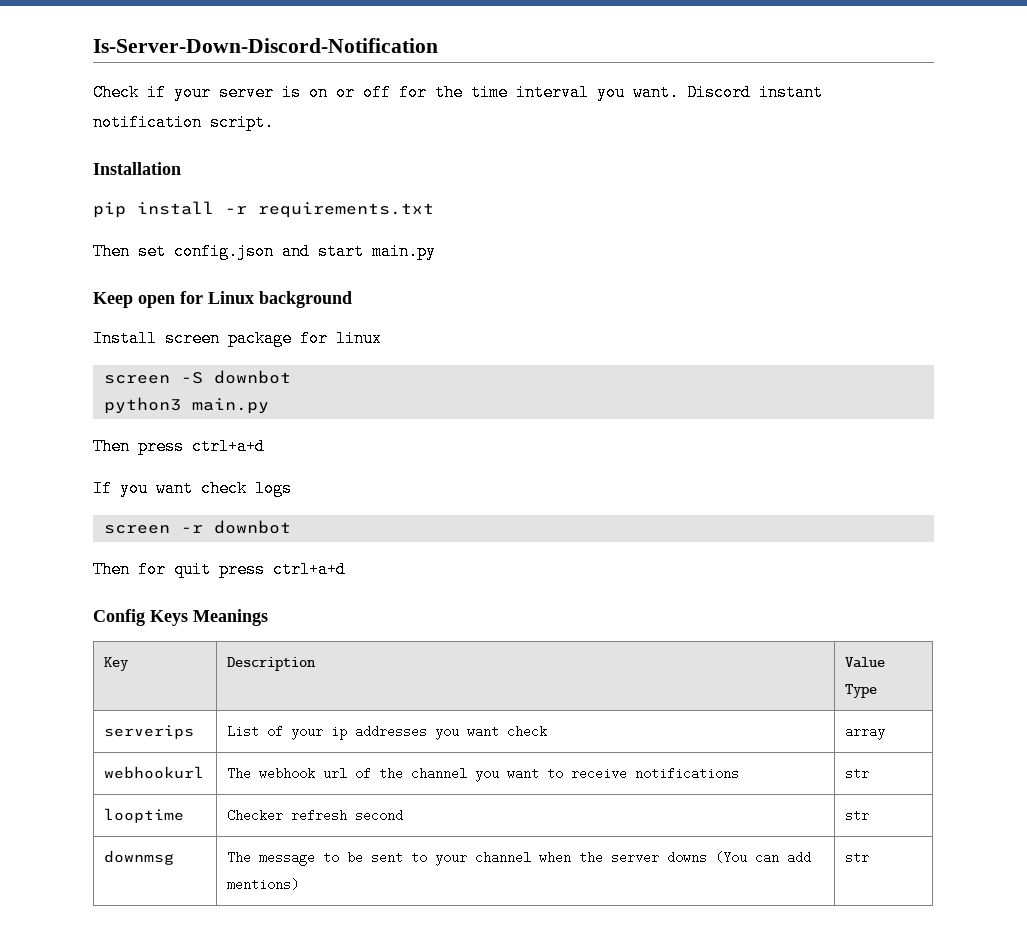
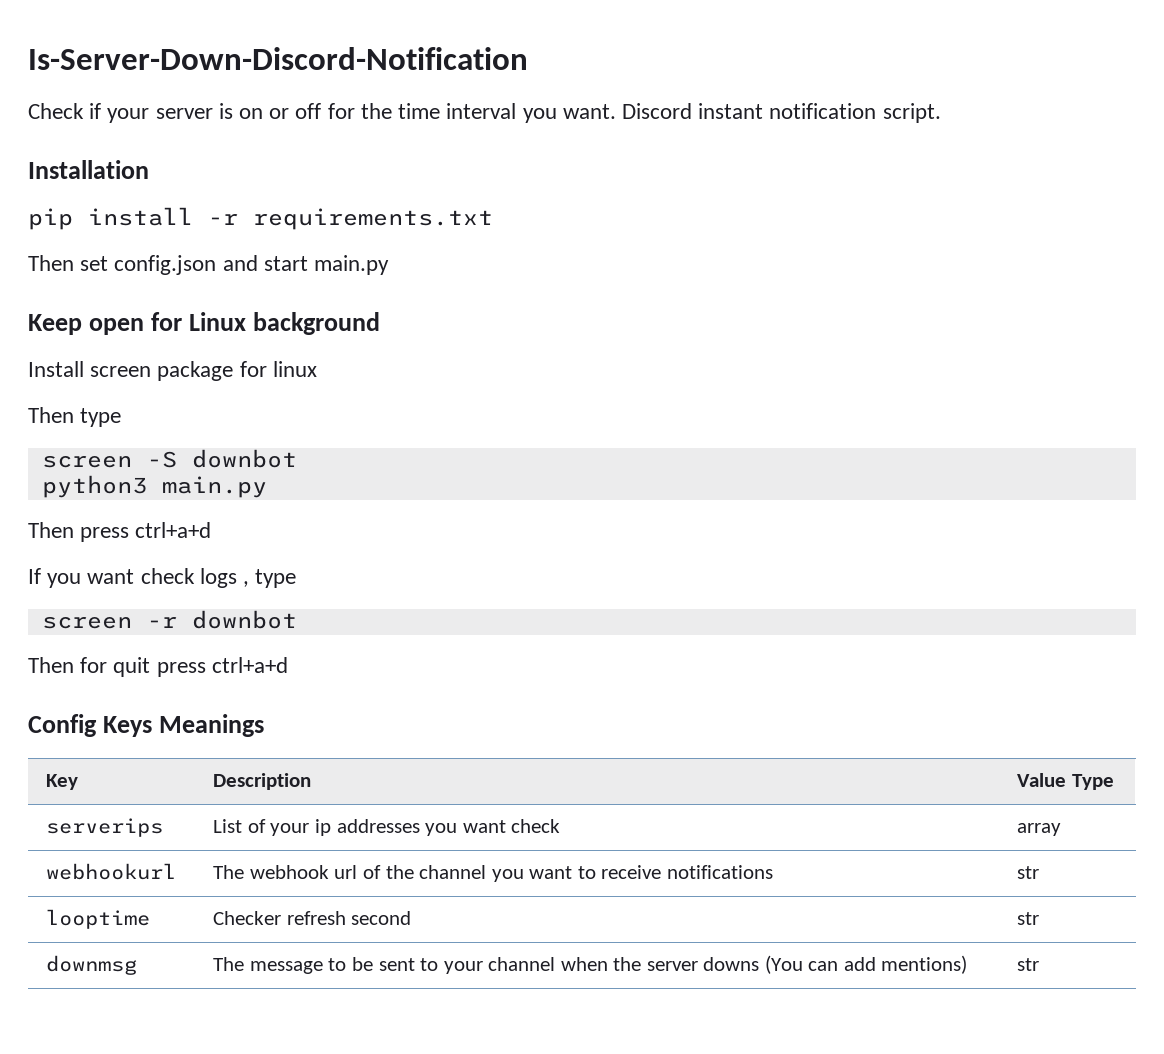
(382, 338) none -> [28,407,122,427] // Then type
(292, 488) none -> [243,569,297,588] , type

